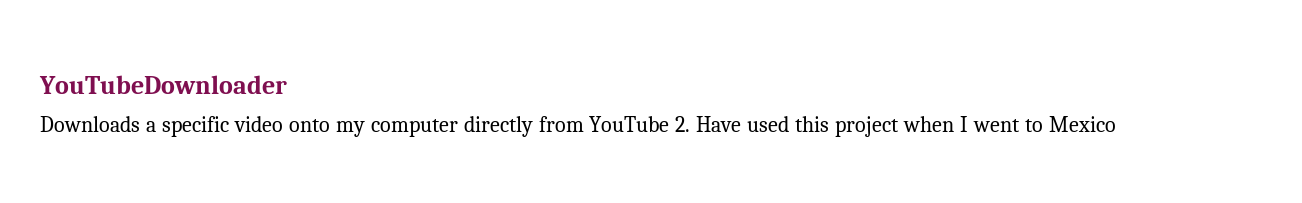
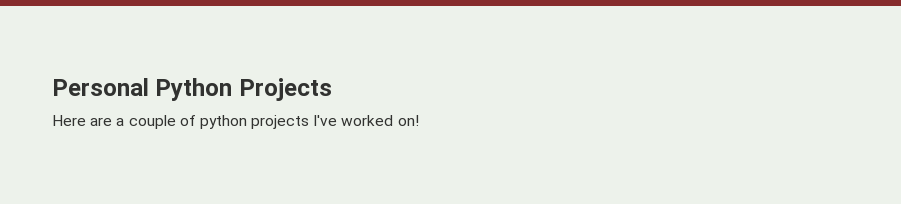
[39,75,287,94] [40,116,1116,137] YouTubeDownloader // Downloads a specific video onto my computer directly from YouTube 2. Have used this project when I went to Mexico -> [52,78,332,101] [52,115,419,129] Personal Python Projects // Here are a couple of python projects I've worked on!

